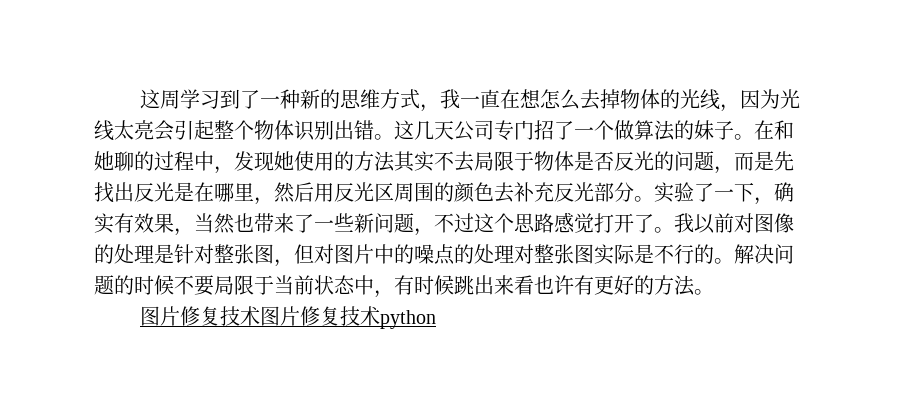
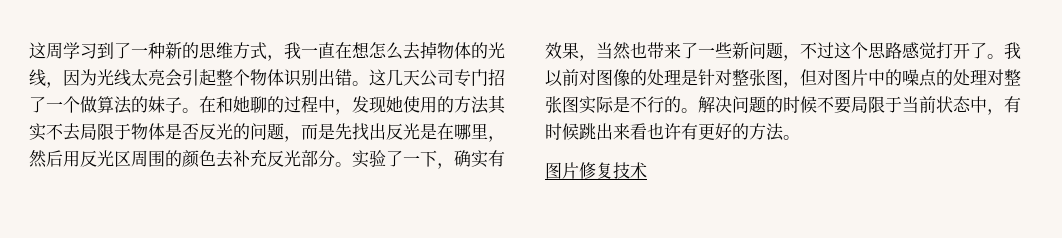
[259,306,436,329] 图片修复技术python -> (647, 170) none

